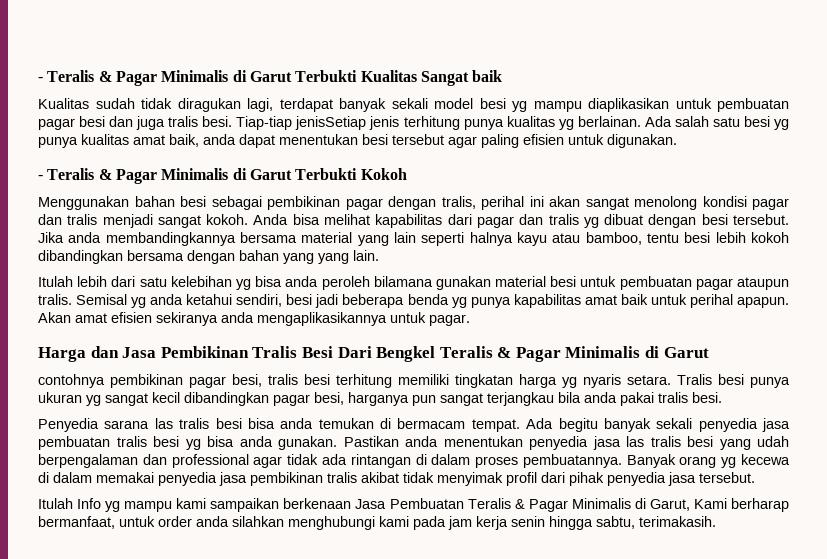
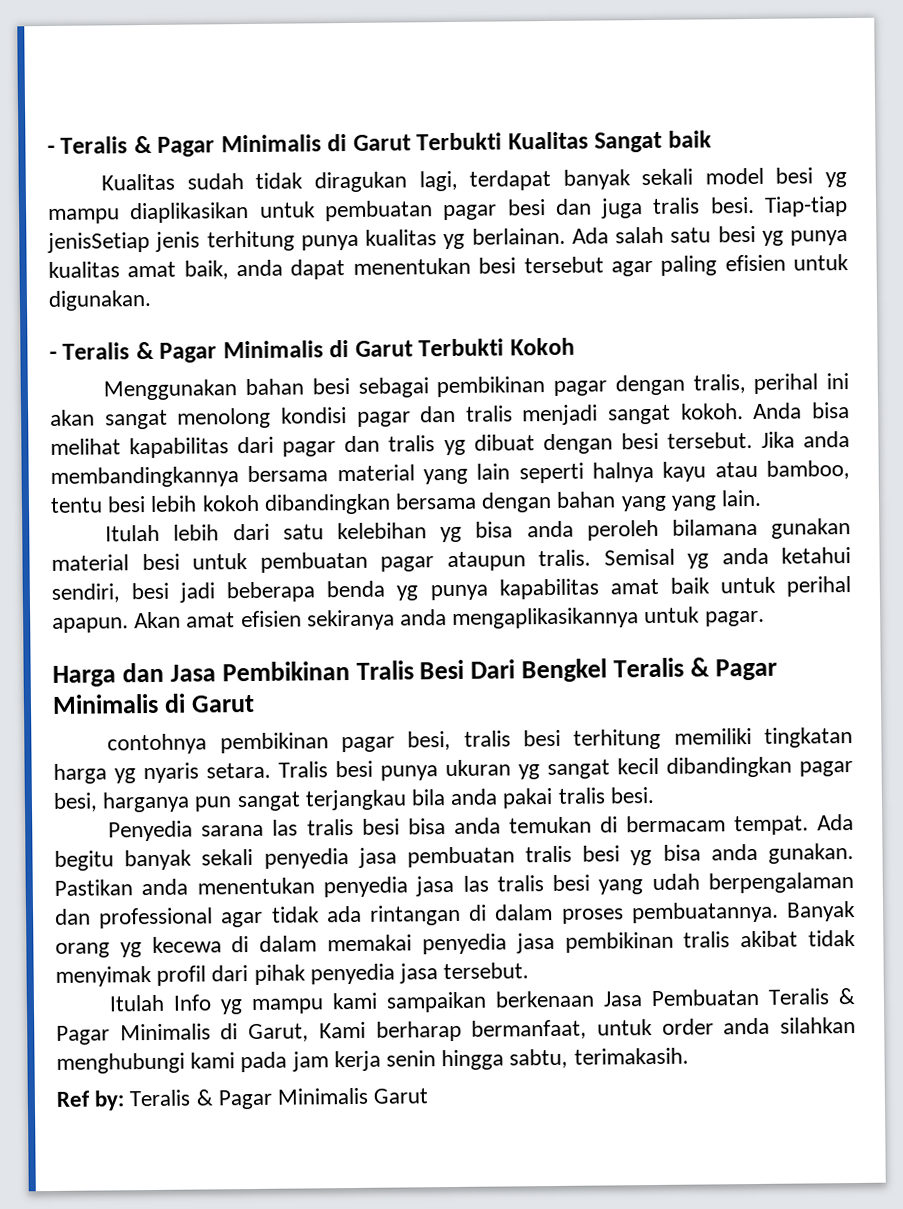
(716, 521) none -> [56,1087,429,1111] // Ref by: Teralis & Pagar Minimalis Garut

